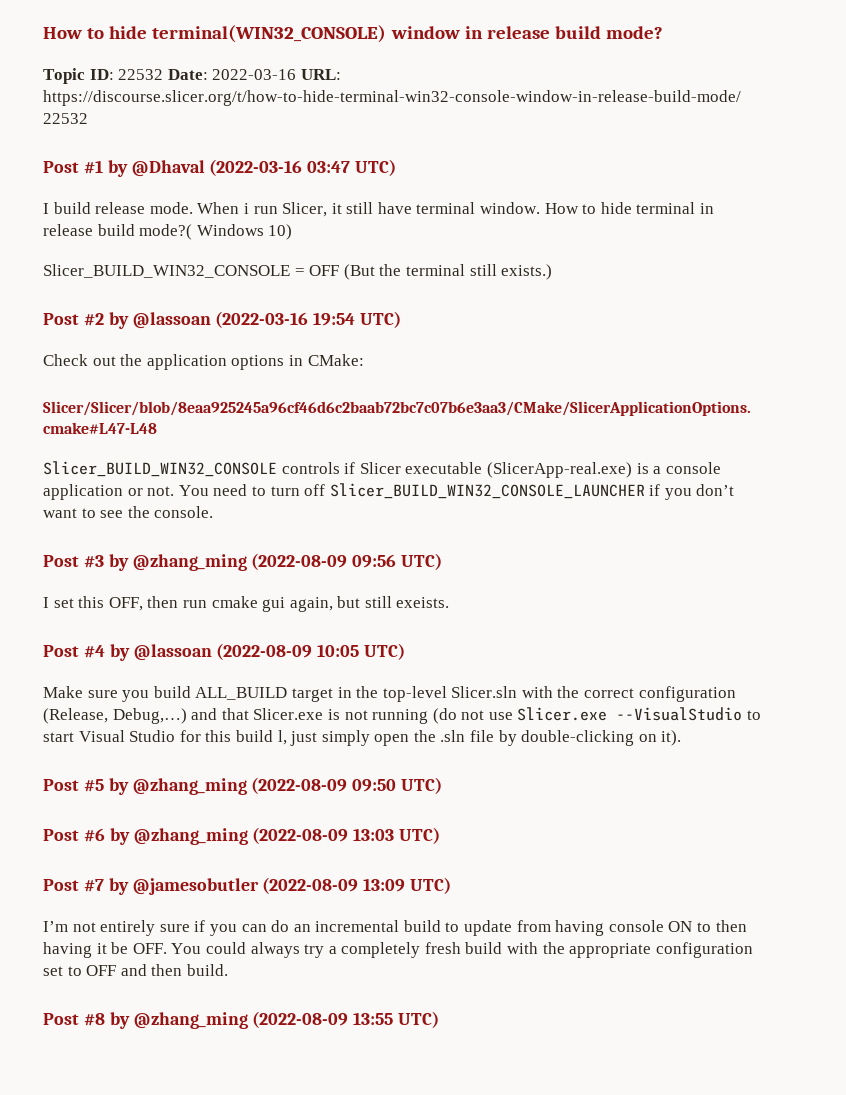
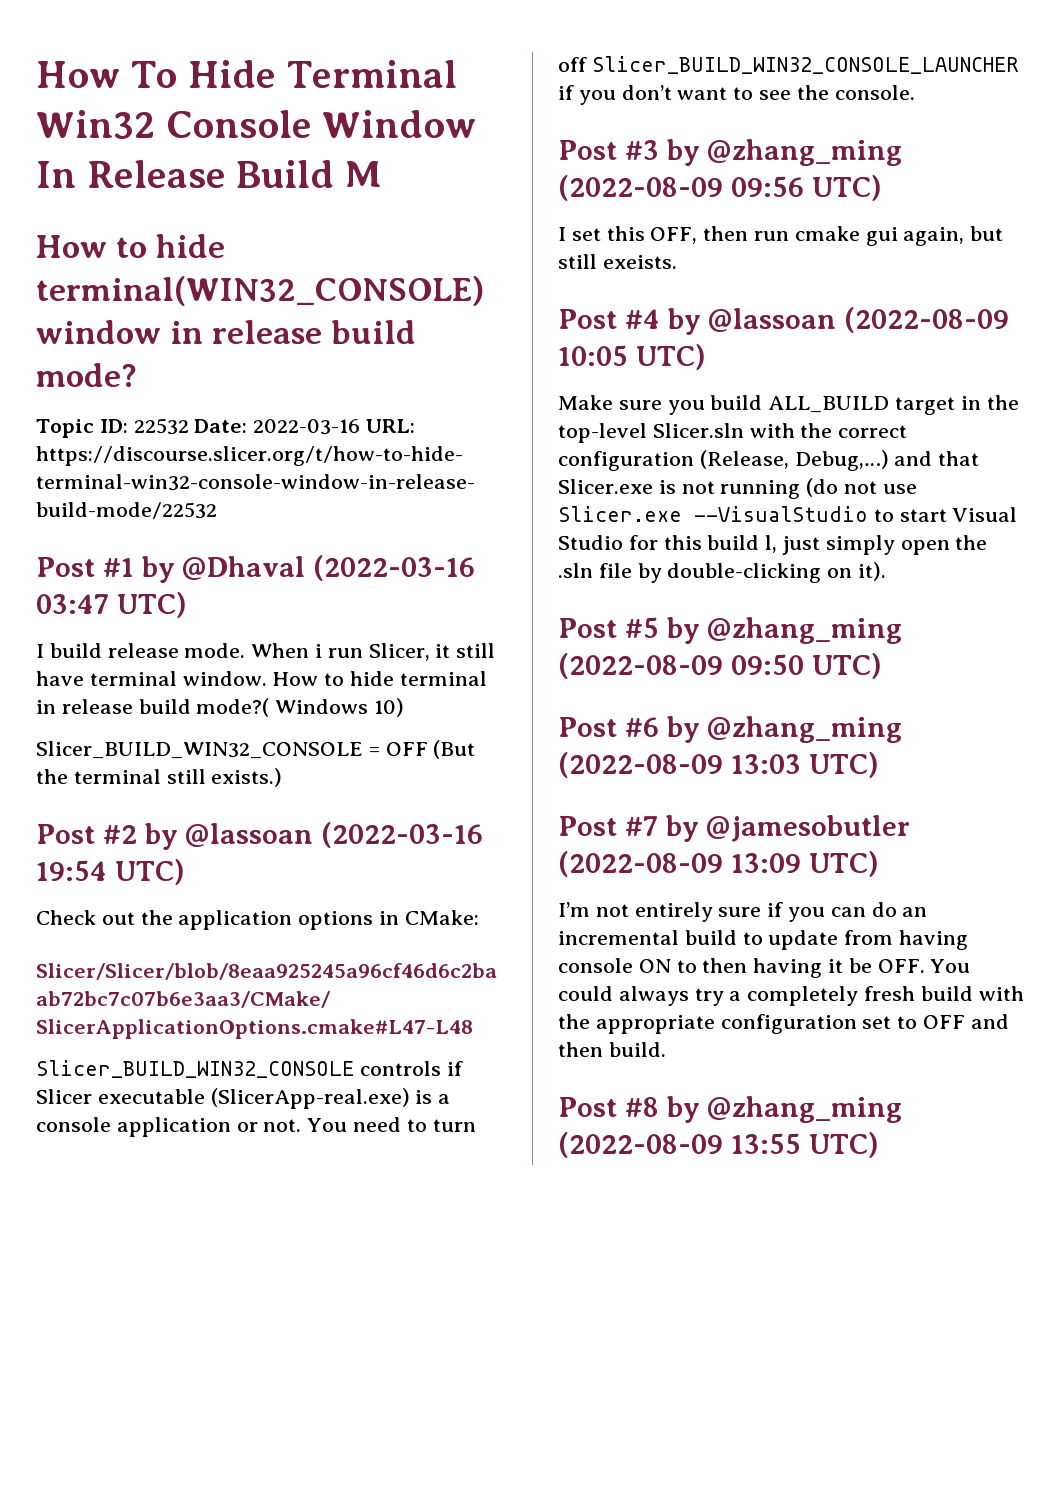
[43,27,82,39] How -> [36,60,457,88] [36,110,477,139] [36,160,382,188] [36,235,107,258] How To Hide Terminal Win32 Console Window In Release Build M // How

